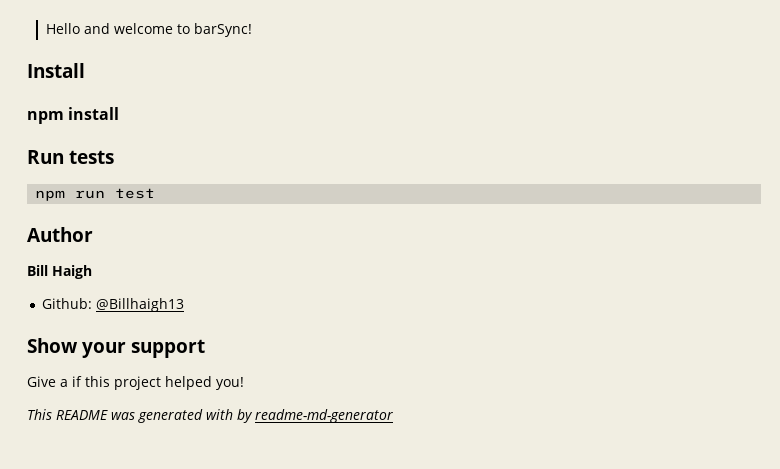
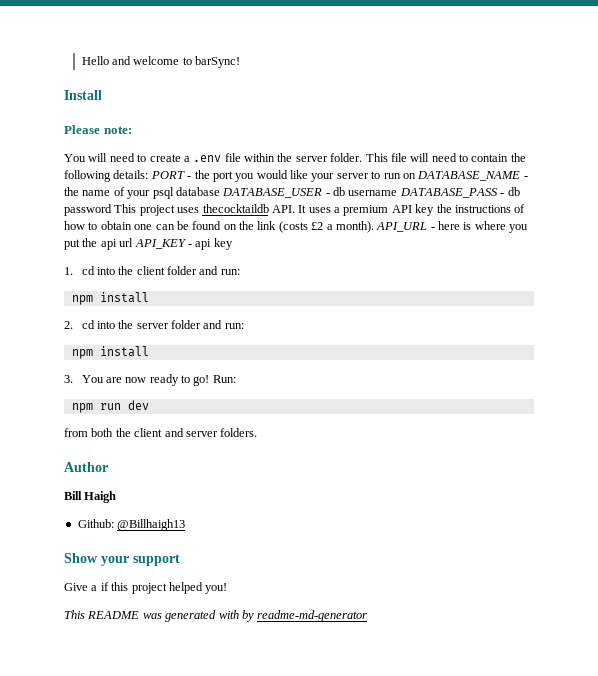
[27,107,120,124] [27,150,115,164] [35,188,156,201] npm install // Run tests // npm run test -> [64,125,132,134] [64,153,526,162] [64,170,528,182] [64,187,520,199] [64,204,526,216] [64,221,529,233] [64,238,233,250] [64,266,240,275] [71,292,149,305] [64,320,244,329] [71,346,149,359] [64,374,236,386] [71,400,149,413] [64,428,258,437] Please note: // You will need to create a .env file within the server folder. This file will need to contain the following details: PORT - the port you would like your server to run on DATABASE_NAME - the name of your psql database DATABASE_USER - db username DATABASE_PASS - db password This project uses thecocktaildb API. It uses a premium API key the instructions of how to obtain one can be found on the link (costs £2 a month). API_URL - here is where you put the api url API_KEY - api key // 1. cd into the client folder and run: // npm install // 2. cd into the server folder and run: // npm install // 3. You are now ready to go! Run: // npm run dev // from both the client and server folders.

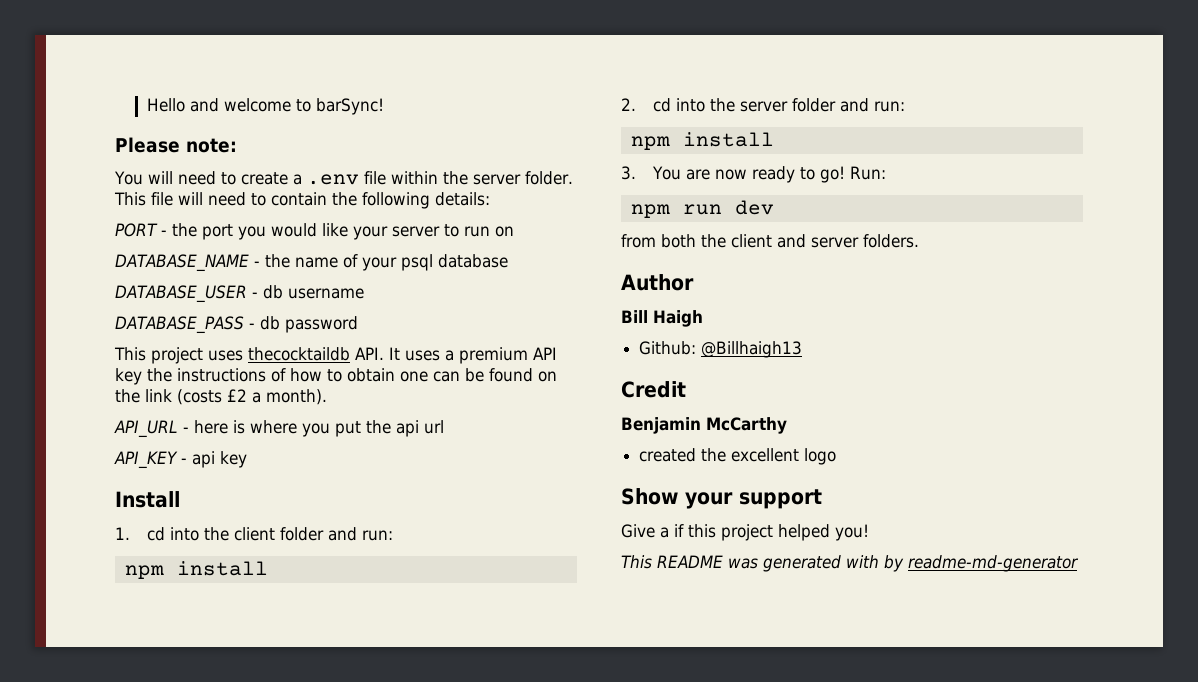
[64,90,102,100] // Install -> (384, 106) none
(149, 174) none -> (490, 199) //
(416, 176) none -> (514, 231) //
(220, 191) none -> (508, 261) //
(398, 193) none -> (364, 293) //
(112, 210) none -> (358, 324) //
(374, 227) none -> (327, 397) //
(134, 242) none -> (444, 427) //
(233, 244) none -> [115,491,180,508] // Install
(186, 525) none -> [621,381,686,398] [621,417,787,434] [639,448,837,465] // Credit // Benjamin McCarthy // created the excellent logo

